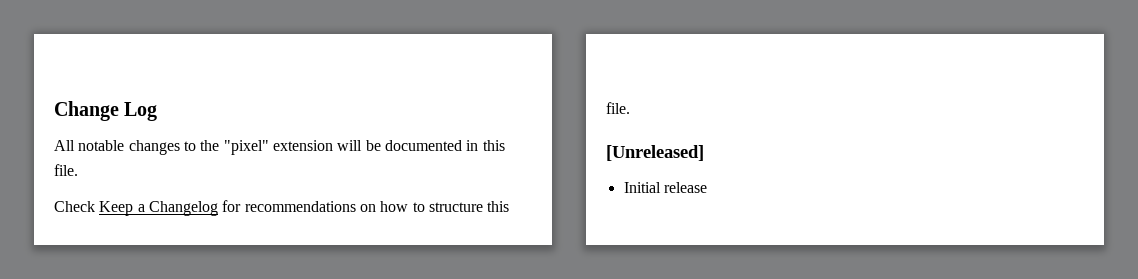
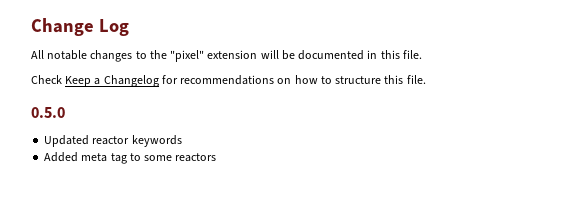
[606,145,704,161] [623,182,707,193] [Unreleased] // Initial release -> [31,107,65,118] [44,135,182,147] [44,152,217,164] 0.5.0 // Updated reactor keywords // Added meta tag to some reactors

